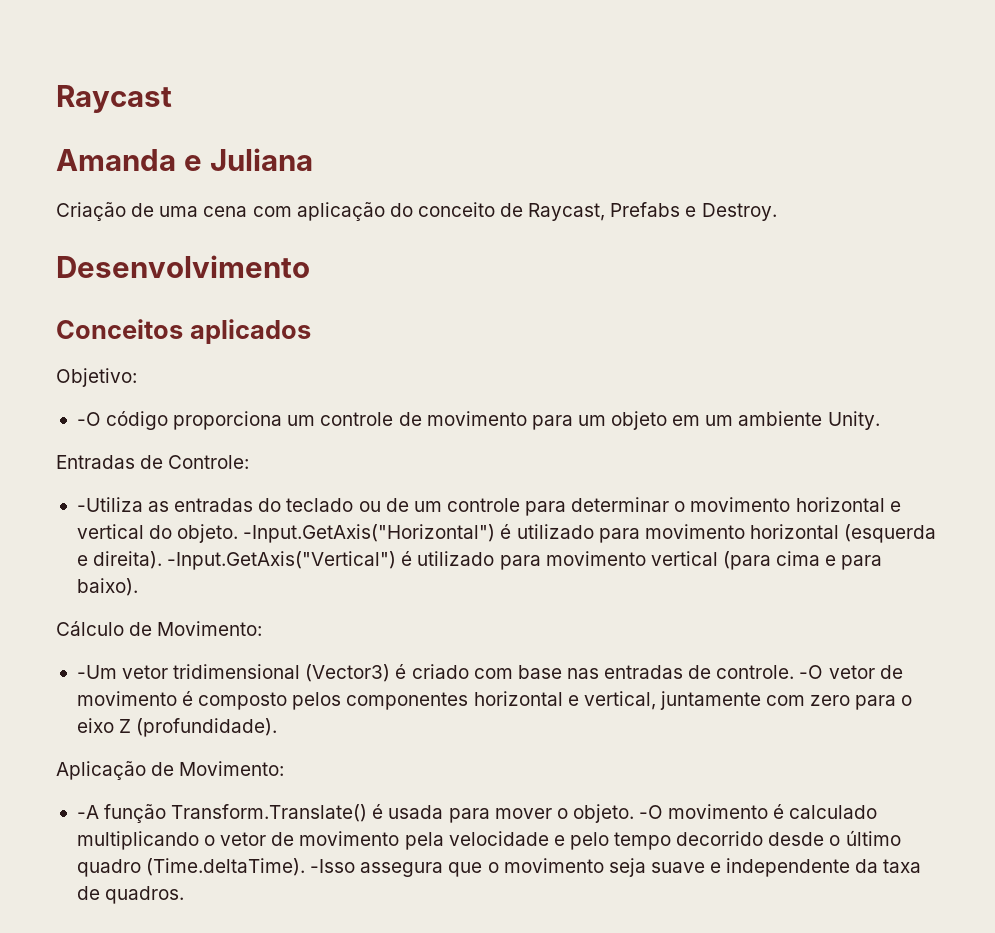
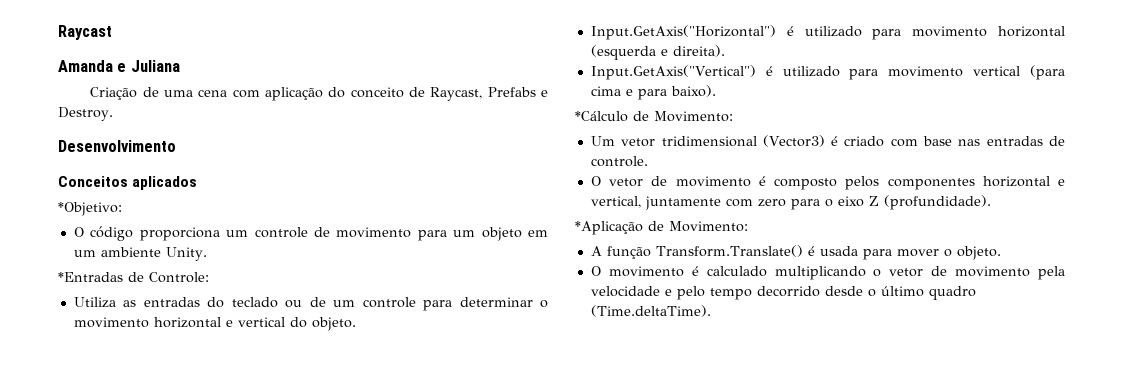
[56,368,137,387] [76,412,101,426] Objetivo: // -O -> [58,202,122,216] [73,227,84,237] *Objetivo: // O
[56,455,135,469] Entradas -> [58,272,123,282] *Entradas
[76,497,143,512] -Utiliza -> [73,297,116,308] Utiliza
[243,524,496,543] -Input.GetAxis("Horizontal") -> [590,25,776,40] // Input.GetAxis("Horizontal")
[167,551,397,570] -Input.GetAxis("Vertical") -> [590,65,756,80] // Input.GetAxis("Vertical")
[56,621,263,636] [76,665,117,679] Cálculo de Movimento: // -Um -> [575,111,733,122] [590,136,615,146] *Cálculo de Movimento: // Um
[799,665,824,679] -O -> [590,176,601,186] // O
[56,761,285,780] [76,805,99,819] Aplicação de Movimento: // -A -> [575,221,748,235] [590,246,602,256] *Aplicação de Movimento: // A
[639,805,664,819] -O -> [590,266,601,276] // O
[310,858,922,877] [76,886,185,904] -Isso assegura que o movimento seja suave e independente da taxa de quadros. -> (711, 311) none

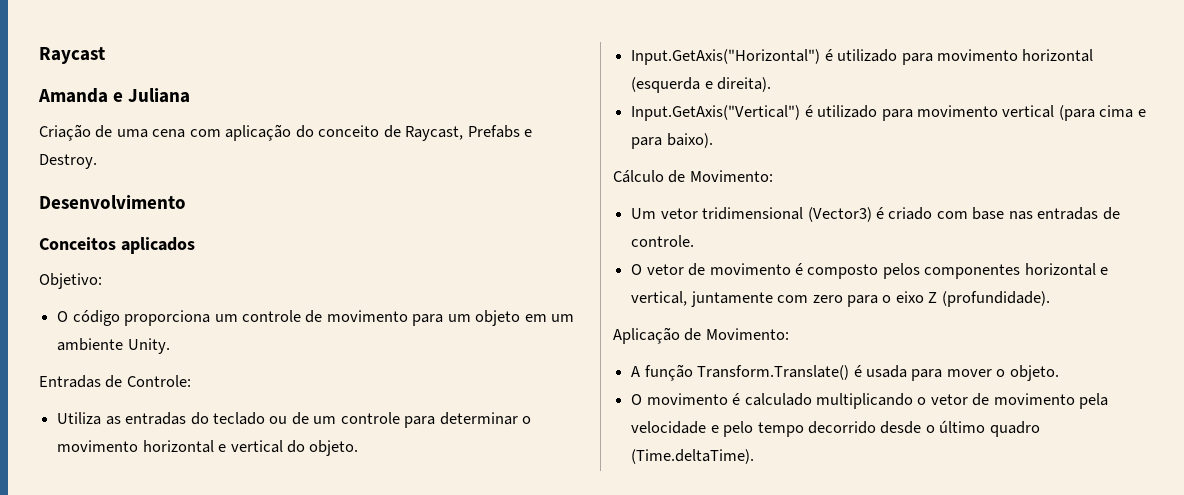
[58,202,122,216] *Objetivo: -> [39,273,102,289] Objetivo:
[58,272,123,282] *Entradas -> [39,375,101,388] Entradas
[575,111,628,122] *Cálculo -> [613,170,664,183] Cálculo
[575,221,643,235] *Aplicação -> [613,327,680,344] Aplicação

